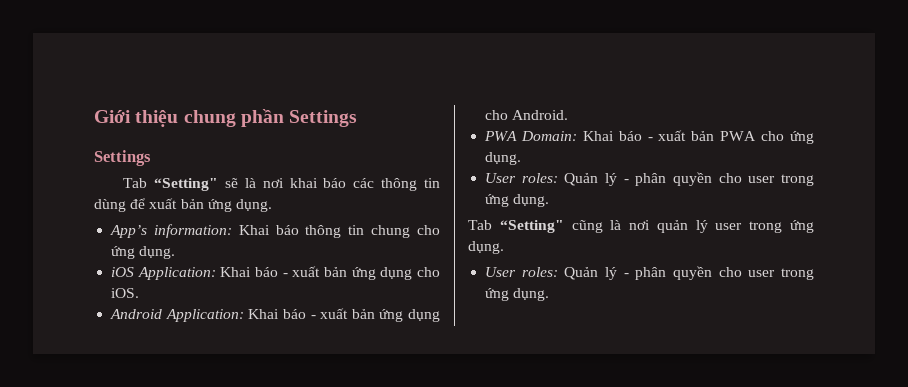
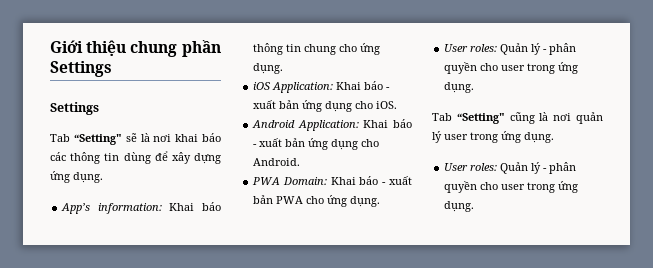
[149,198,204,209] xuất bản -> [171,152,222,164] xây dựng

